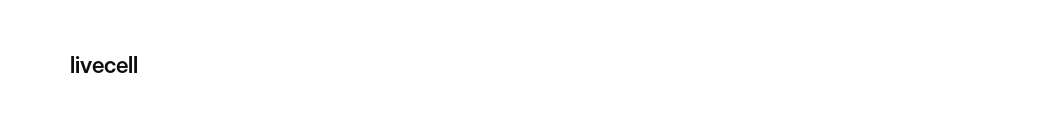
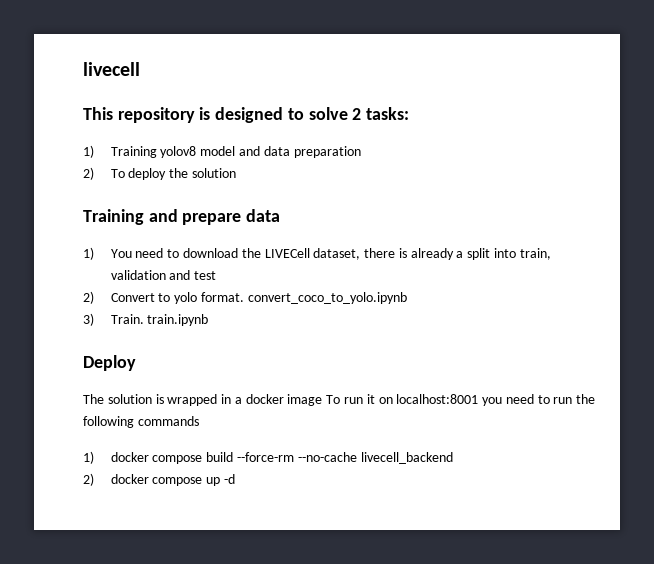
(138, 64) none -> [83,107,410,123] [83,145,361,158] [83,167,236,180] [83,209,281,225] [83,247,551,260] [110,270,217,280] [83,291,407,304] [83,313,209,326] [83,355,136,371] [83,394,596,406] [83,416,199,428] [83,451,453,464] [83,473,235,486] // This repository is designed to solve 2 tasks: // 1) Training yolov8 model and data preparation // 2) To deploy the solution // Training and prepare data // 1) You need to download the LIVECell dataset, there is already a split into train, validation and test // 2) Convert to yolo format. convert_coco_to_yolo.ipynb // 3) Train. train.ipynb // Deploy // The solution is wrapped in a docker image To run it on localhost:8001 you need to run the following commands // 1) docker compose build --force-rm --no-cache livecell_backend // 2) docker compose up -d

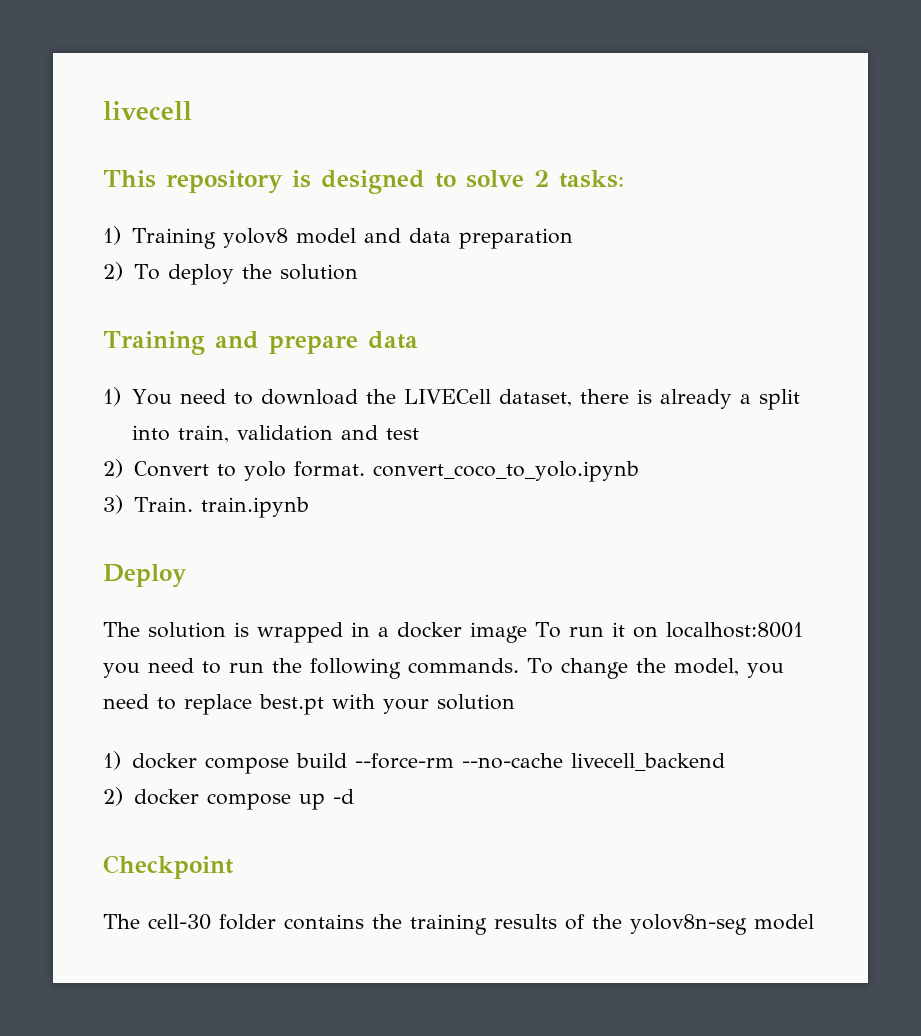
[137,416,199,426] commands -> [408,658,784,679] [103,694,515,715] commands. To change the model, you need to replace best.pt with your solution
(235, 479) none -> [103,855,234,879] [103,914,814,935] // Checkpoint // The cell-30 folder contains the training results of the yolov8n-seg model

